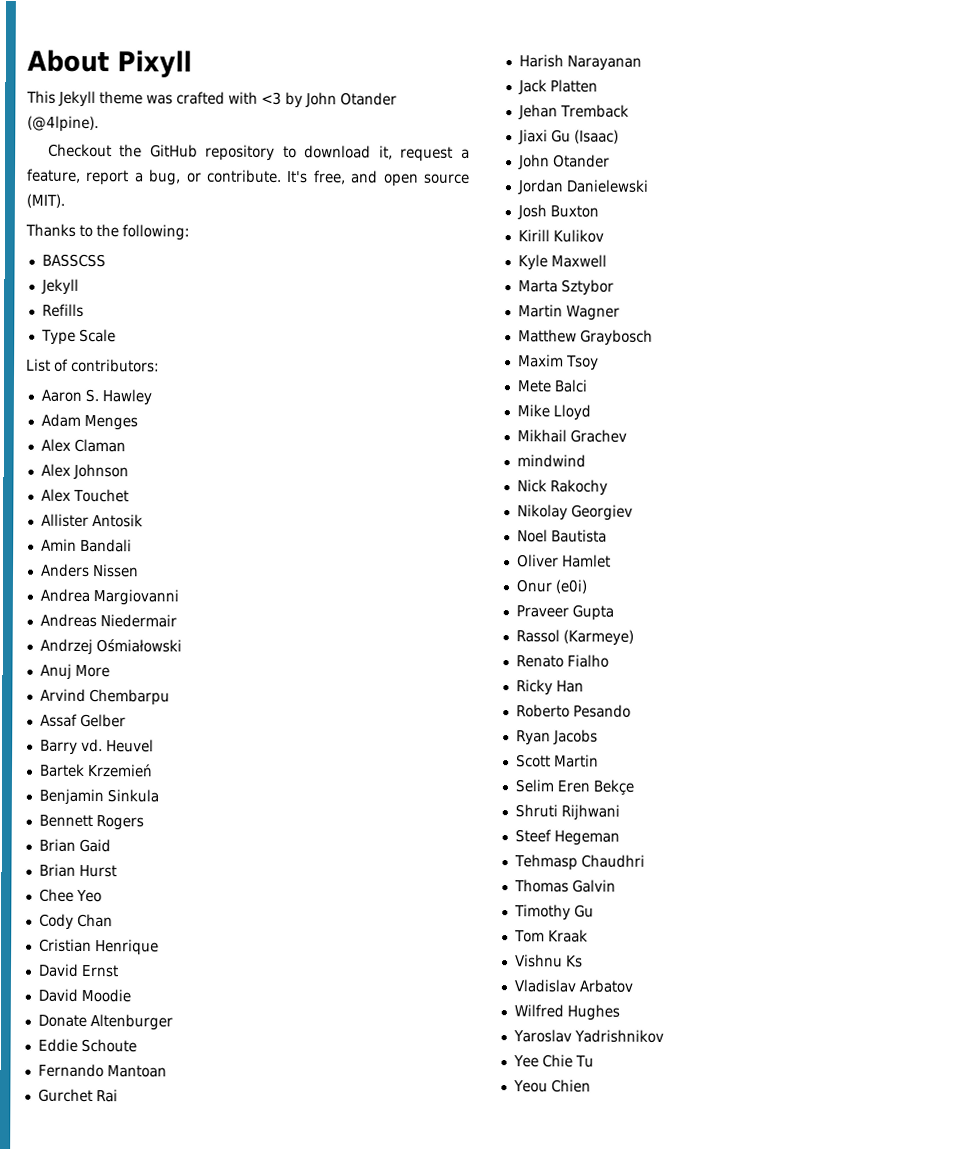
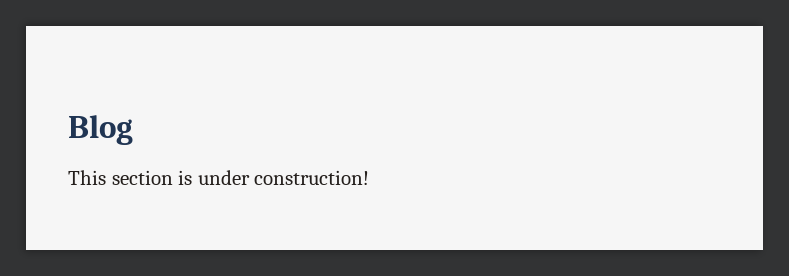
[27,49,192,78] About Pixyll -> [68,115,133,145] Blog
[58,90,397,109] [27,115,99,133] [47,143,471,162] [26,168,470,187] [26,193,65,208] [25,223,190,241] [41,253,106,268] [40,278,79,295] [41,303,84,317] [40,328,116,345] [26,358,160,373] [40,388,152,406] [40,413,138,431] [40,438,126,453] [40,463,129,480] [40,488,129,503] [40,513,143,528] [40,538,132,553] [39,563,139,578] [39,588,179,606] [39,613,177,628] [39,638,182,656] [39,663,110,680] [39,688,170,706] [39,713,126,728] [39,738,154,755] [38,763,153,778] [38,788,159,806] [38,814,144,831] [38,838,111,853] [38,863,117,878] [38,888,102,903] [38,913,113,930] [38,938,159,956] [37,963,119,978] [37,988,131,1003] [37,1014,173,1031] [37,1038,137,1053] [37,1063,167,1078] [37,1088,118,1103] [518,54,642,71] [517,79,598,95] [517,104,629,120] [517,129,619,145] [517,154,610,170] [516,179,649,195] [516,204,599,220] [517,229,604,243] [517,254,607,271] [517,279,614,296] [517,304,620,321] [517,329,653,346] [517,354,599,371] [516,379,588,393] [516,404,591,421] [516,429,627,443] [516,454,586,468] [516,479,608,496] [516,504,633,521] [516,529,607,543] [516,554,611,568] [515,579,587,594] [515,604,614,621] [515,629,634,646] [515,654,609,668] [515,679,584,696] [515,704,631,718] [515,729,598,746] [515,754,599,768] [514,779,634,795] [514,804,620,821] [514,829,620,846] [513,854,645,871] [513,879,616,893] [513,904,594,921] [513,929,588,943] [514,954,583,968] [513,979,633,993] [513,1004,620,1021] [512,1029,664,1043] [512,1054,594,1068] [512,1079,591,1093] Jekyll theme was crafted with <3 by John Otander (@4lpine). // Checkout the GitHub repository to download it, request a feature, report a bug, or contribute. It's free, and open source (MIT). // Thanks to the following: // BASSCSS // Jekyll // Refills // Type Scale // List of contributors: // Aaron S. Hawley // Adam Menges // Alex Claman // Alex Johnson // Alex Touchet // Allister Antosik // Amin Bandali // Anders Nissen // Andrea Margiovanni // Andreas Niedermair // Andrzej Ośmiałowski // Anuj More // Arvind Chembarpu // Assaf Gelber // Barry vd. Heuvel // Bartek Krzemień // Benjamin Sinkula // Bennett Rogers // Brian Gaid // Brian Hurst // Chee Yeo // Cody Chan // Cristian Henrique // David Ernst // David Moodie // Donate Altenburger // Eddie Schoute // Fernando Mantoan // Gurchet Rai // Harish Narayanan // Jack Platten // Jehan Tremback // Jiaxi Gu (Isaac) // John Otander // Jordan Danielewski // Josh Buxton // Kirill Kulikov // Kyle Maxwell // Marta Sztybor // Martin Wagner // Matthew Graybosch // Maxim Tsoy // Mete Balci // Mike Lloyd // Mikhail Grachev // mindwind // Nick Rakochy // Nikolay Georgiev // Noel Bautista // Oliver Hamlet // Onur (e0i) // Praveer Gupta // Rassol (Karmeye) // Renato Fialho // Ricky Han // Roberto Pesando // Ryan Jacobs // Scott Martin // Selim Eren Bekçe // Shruti Rijhwani // Steef Hegeman // Tehmasp Chaudhri // Thomas Galvin // Timothy Gu // Tom Kraak // Vishnu Ks // Vladislav Arbatov // Wilfred Hughes // Yaroslav Yadrishnikov // Yee Chie Tu // Yeou Chien -> [111,170,370,185] section is under construction!

